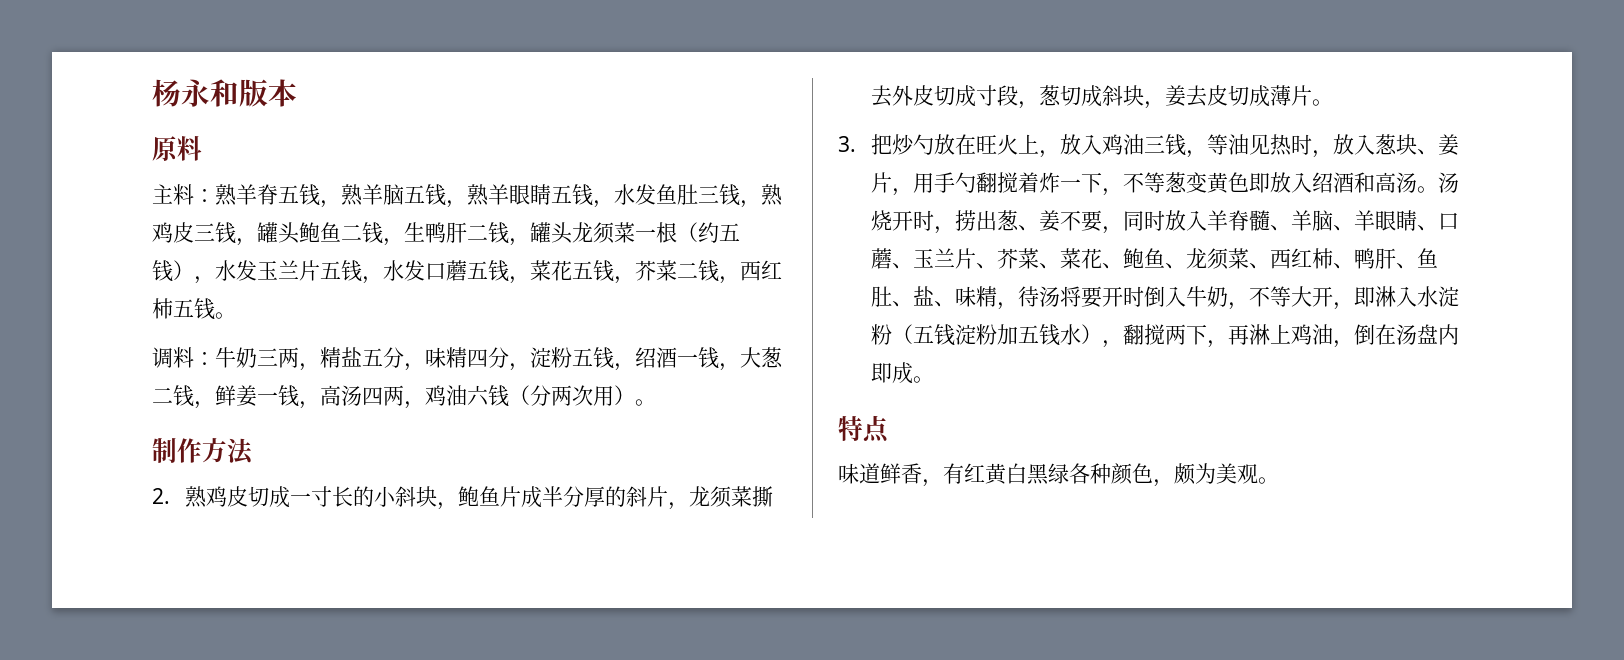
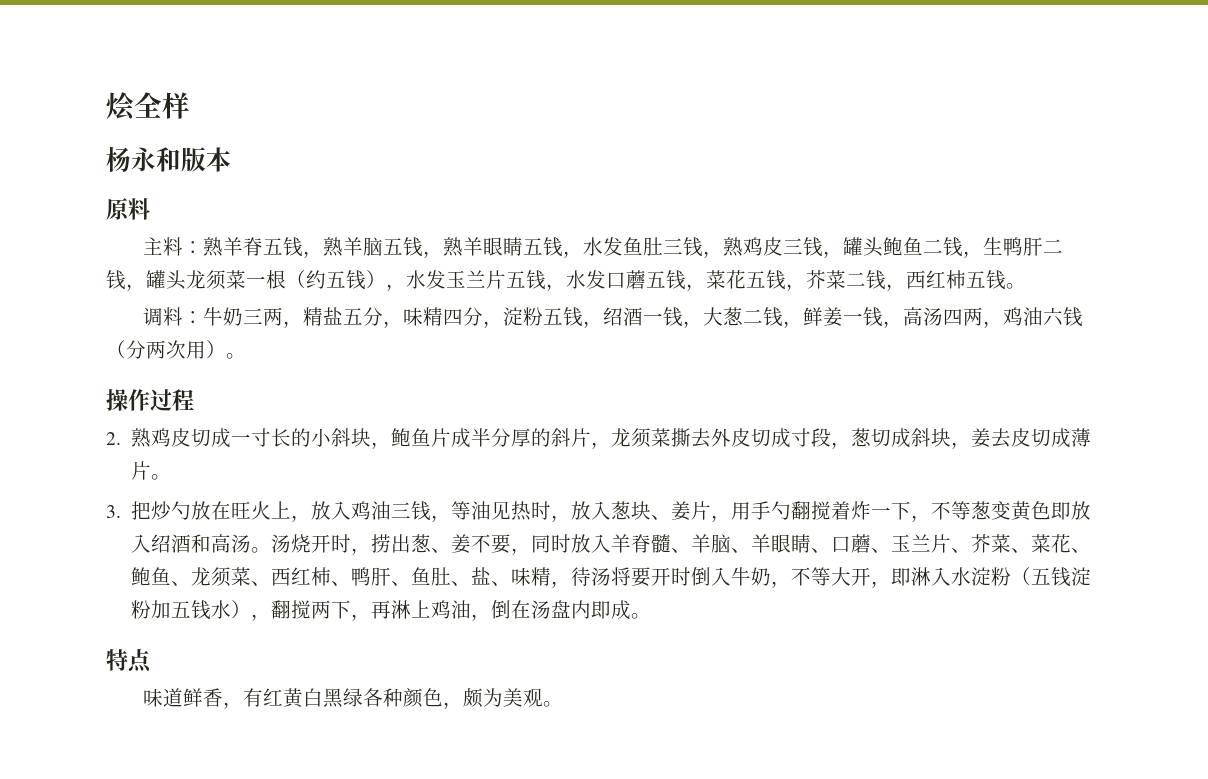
(152, 93) none -> [105,92,190,121] 烩全样 //
[152,438,254,465] 制作方法 -> [106,389,194,411] 操作过程

